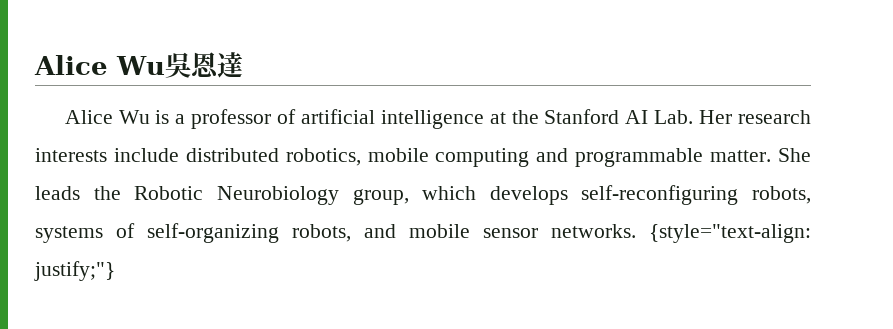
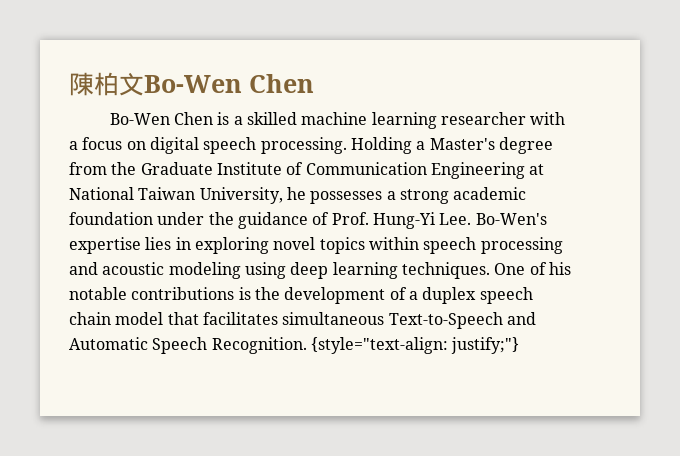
[34,52,243,78] [64,109,812,129] [35,148,812,167] [35,185,811,205] [35,223,636,243] Alice Wu吳恩達 // Alice Wu is a professor of artificial intelligence at the Stanford AI Lab. Her research interests include distributed robotics, mobile computing and programmable matter. She leads the Robotic Neurobiology group, which develops self-reconfiguring robots, systems of self-organizing robots, and mobile sensor networks. -> [69,72,314,96] [109,112,566,129] [69,137,553,154] [69,162,545,179] [69,187,527,204] [69,212,547,229] [69,237,563,254] [69,262,571,279] [69,287,533,304] [69,312,536,329] [69,337,307,354] 陳柏文Bo-Wen Chen // Bo-Wen Chen is a skilled machine learning researcher with a focus on digital speech processing. Holding a Master's degree from the Graduate Institute of Communication Engineering at National Taiwan University, he possesses a strong academic foundation under the guidance of Prof. Hung-Yi Lee. Bo-Wen's expertise lies in exploring novel topics within speech processing and acoustic modeling using deep learning techniques. One of his notable contributions is the development of a duplex speech chain model that facilitates simultaneous Text-to-Speech and Automatic Speech Recognition.

